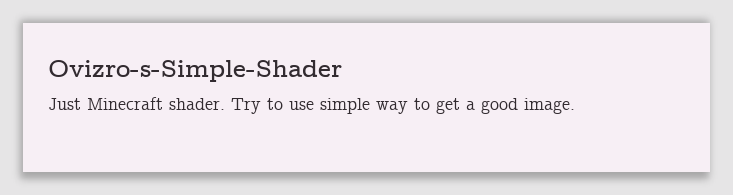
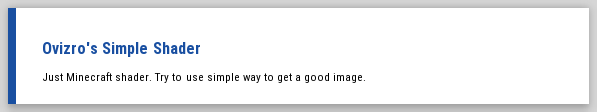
[48,60,342,82] Ovizro-s-Simple-Shader -> [42,42,201,57] Ovizro's Simple Shader

